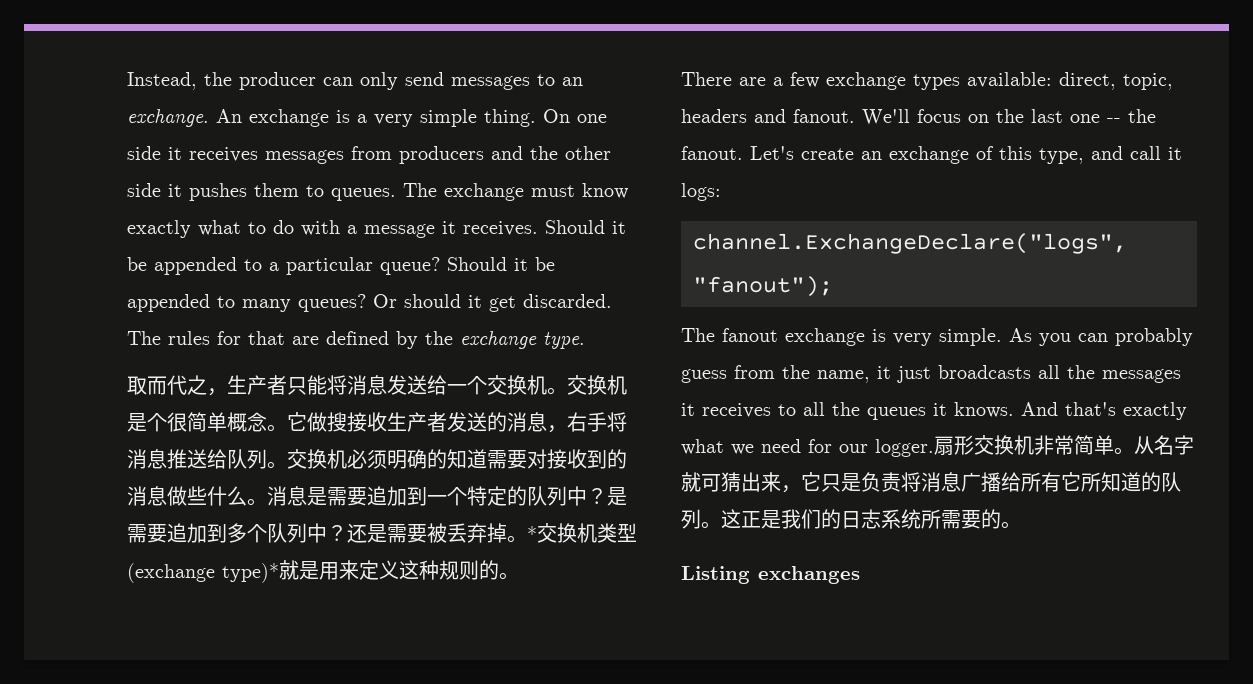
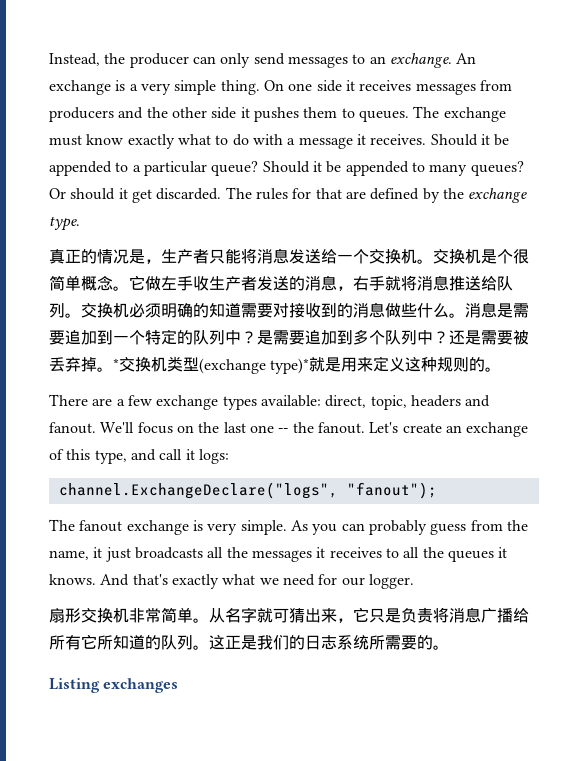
[127,375,207,395] 取而代之 -> [49,249,145,264] 真正的情况是
[327,412,367,432] 搜接 -> [161,276,193,291] 左手
(607, 422) none -> [385,276,401,291] 就
(934, 448) none -> (414, 581) //

